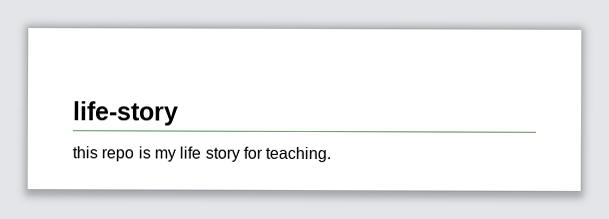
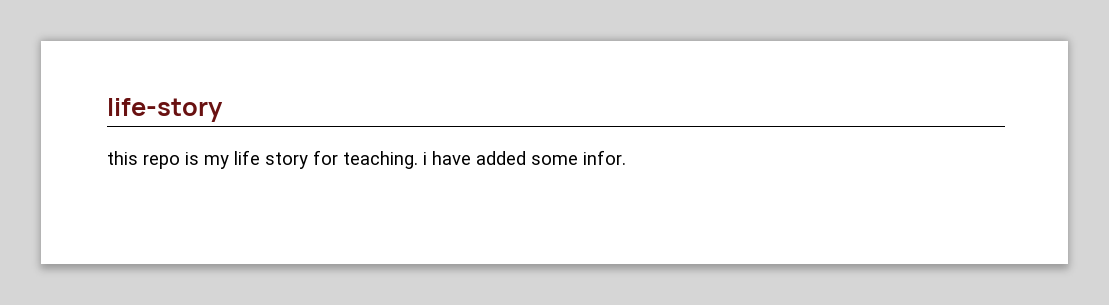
(332, 154) none -> [423,150,626,165] i have added some infor.

